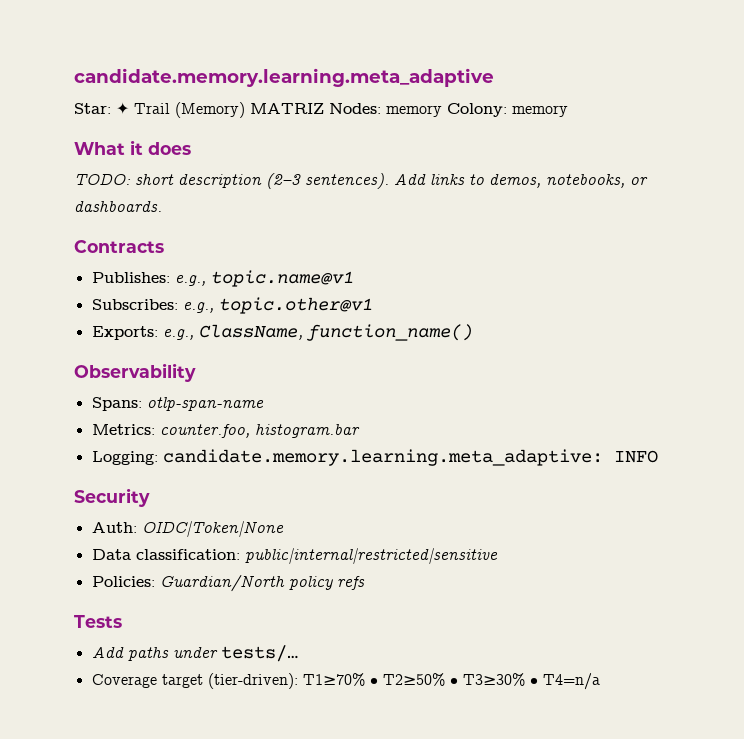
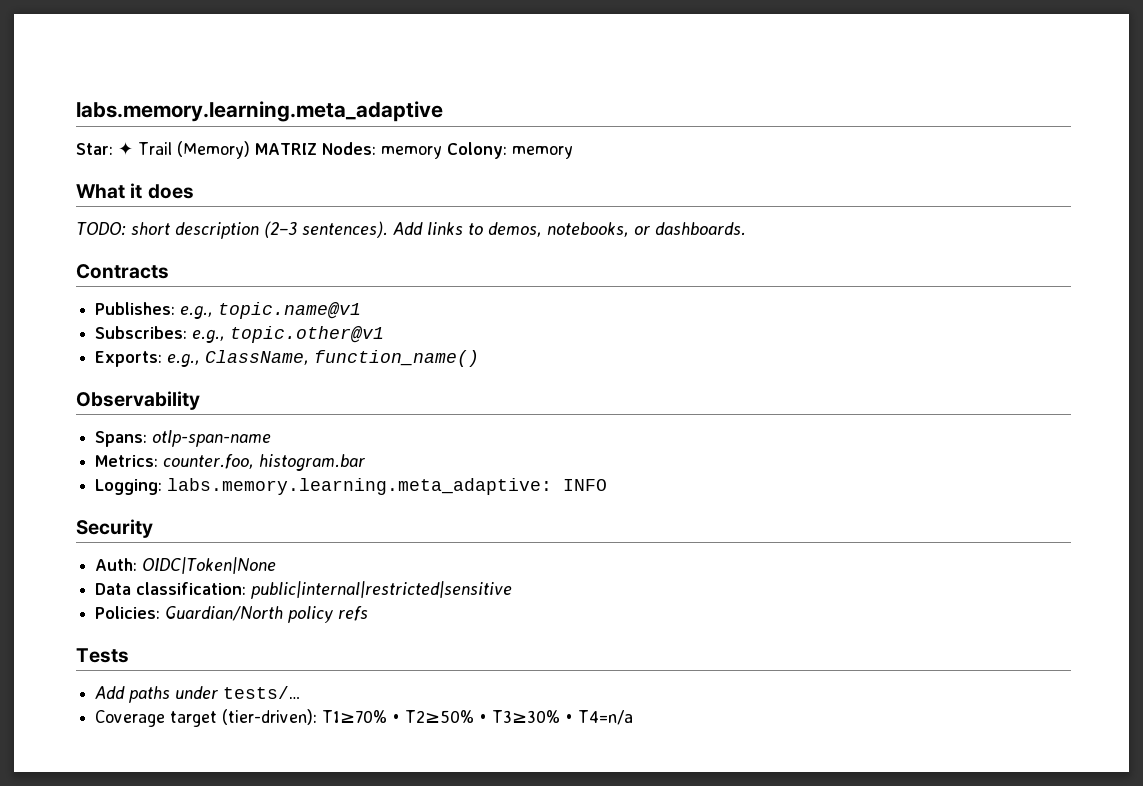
[74,68,494,87] candidate.memory.learning.meta_adaptive -> [76,101,443,122] labs.memory.learning.meta_adaptive
[162,449,603,466] candidate.memory.learning.meta_adaptive: -> [167,478,553,495] labs.memory.learning.meta_adaptive:

